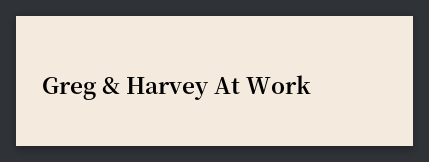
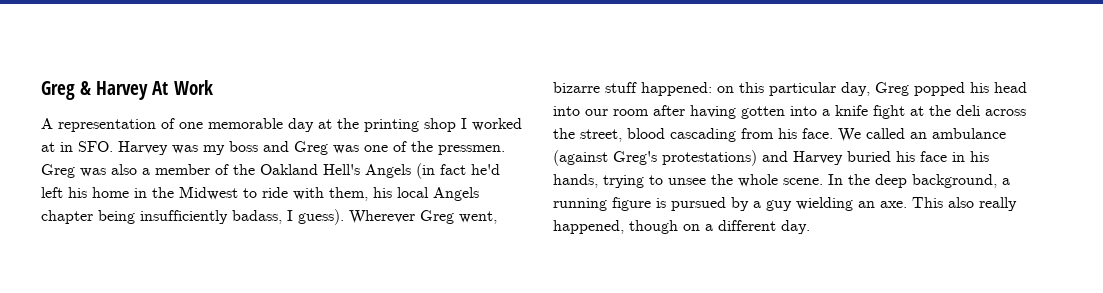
(312, 84) none -> [41,118,522,132] [41,141,505,155] [41,163,500,179] [41,186,479,201] [41,209,497,225] [553,82,1027,96] [553,105,1026,119] [553,128,1006,142] [553,150,989,166] [553,174,1010,188] [553,197,1017,211] [553,220,810,234] // A representation of one memorable day at the printing shop I worked at in SFO. Harvey was my boss and Greg was one of the pressmen. Greg was also a member of the Oakland Hell's Angels (in fact he'd left his home in the Midwest to ride with them, his local Angels chapter being insufficiently badass, I guess). Wherever Greg went, bizarre stuff happened: on this particular day, Greg popped his head into our room after having gotten into a knife fight at the deli across the street, blood cascading from his face. We called an ambulance (against Greg's protestations) and Harvey buried his face in his hands, trying to unsee the whole scene. In the deep background, a running figure is pursued by a guy wielding an axe. This also really happened, though on a different day.

